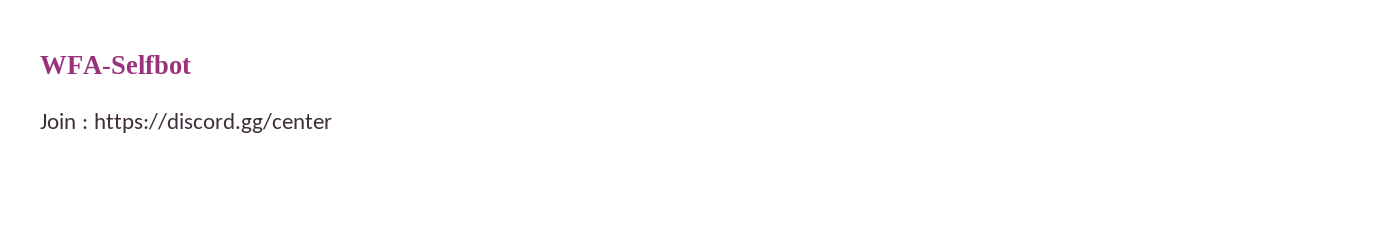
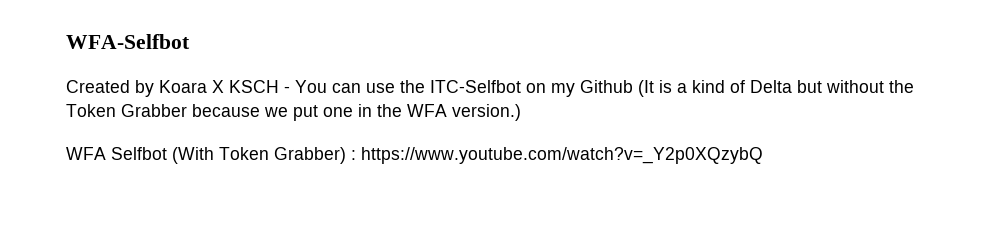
[40,113,333,133] Join : https://discord.gg/center -> [66,80,914,97] [66,104,521,121] [66,147,763,164] Created by Koara X KSCH - You can use the ITC-Selfbot on my Github (It is a kind of Delta but without the Token Grabber because we put one in the WFA version.) // WFA Selfbot (With Token Grabber) : https://www.youtube.com/watch?v=_Y2p0XQzybQ

